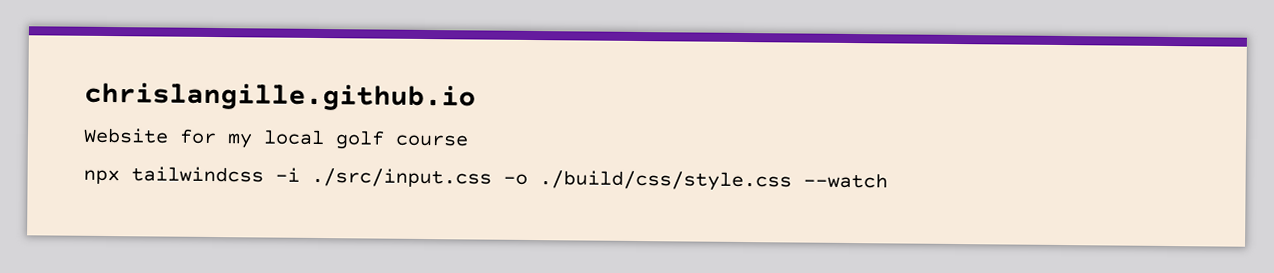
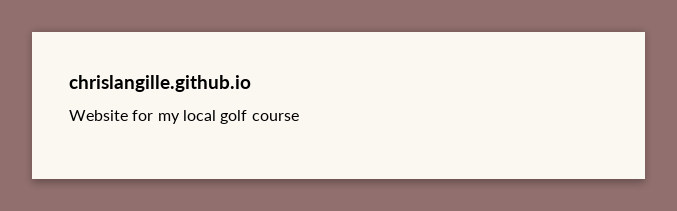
[83,166,888,192] // npx tailwindcss -i ./src/input.css -o ./build/css/style.css --watch -> (299, 117) none

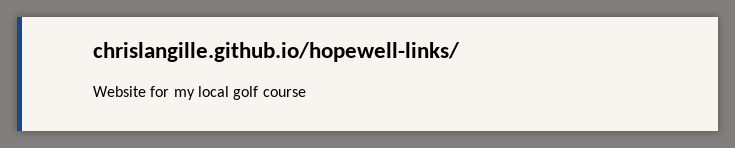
[69,75,251,92] chrislangille.github.io -> [93,42,460,62] chrislangille.github.io/hopewell-links/

